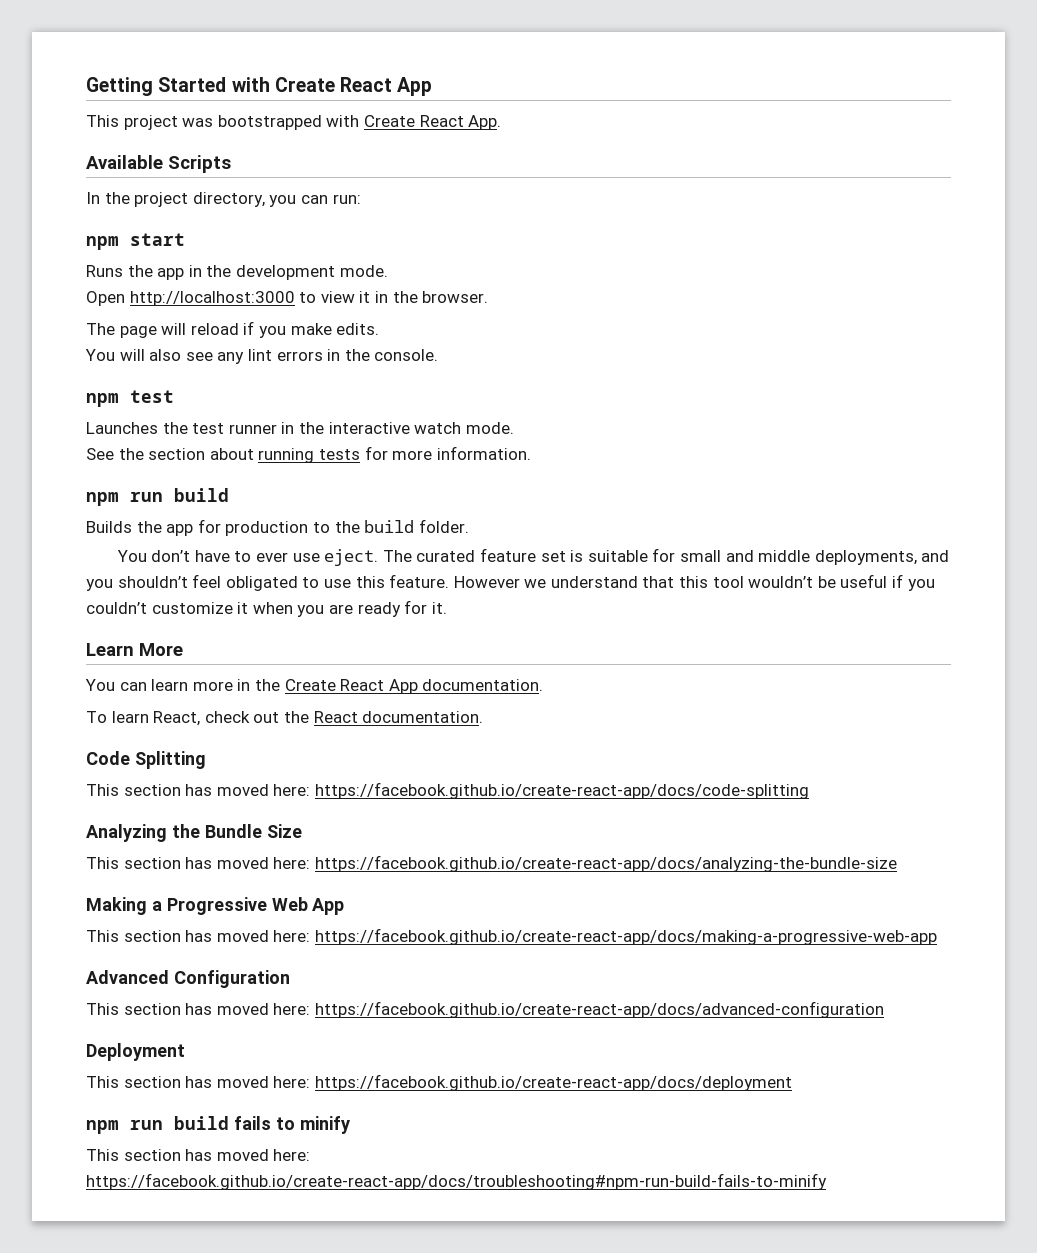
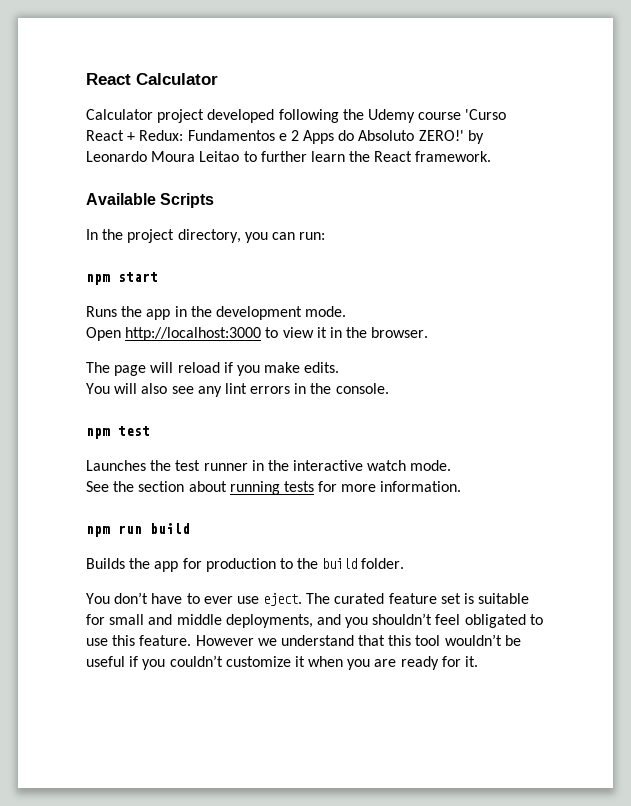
[86,77,433,96] [86,115,502,130] Getting Started with Create React App // This project was bootstrapped with Create React App. -> [86,73,218,85] [86,109,507,123] [86,130,484,144] [86,151,492,162] React Calculator // Calculator project developed following the Udemy course 'Curso React + Redux: Fundamentos e 2 Apps do Absoluto ZERO!' by Leonardo Moura Leitao to further learn the React framework.
[86,643,183,656] [85,679,544,694] [86,711,484,726] [86,751,206,769] [86,782,809,799] [86,824,302,842] [86,855,897,872] [86,897,345,915] [86,928,937,945] [86,970,290,988] [86,1001,884,1018] [86,1043,185,1061] [86,1074,792,1091] [86,1116,350,1134] [86,1149,311,1161] [86,1173,827,1190] // Learn More // You can learn more in the Create React App documentation. // To learn React, check out the React documentation. // Code Splitting // This section has moved here: https://facebook.github.io/create-react-app/docs/code-splitting // Analyzing the Bundle Size // This section has moved here: https://facebook.github.io/create-react-app/docs/analyzing-the-bundle-size // Making a Progressive Web App // This section has moved here: https://facebook.github.io/create-react-app/docs/making-a-progressive-web-app // Advanced Configuration // This section has moved here: https://facebook.github.io/create-react-app/docs/advanced-configuration // Deployment // This section has moved here: https://facebook.github.io/create-react-app/docs/deployment // npm run build fails to minify // This section has moved here: https://facebook.github.io/create-react-app/docs/troubleshooting#npm-run-build-fails-to-minify -> (479, 661) none

